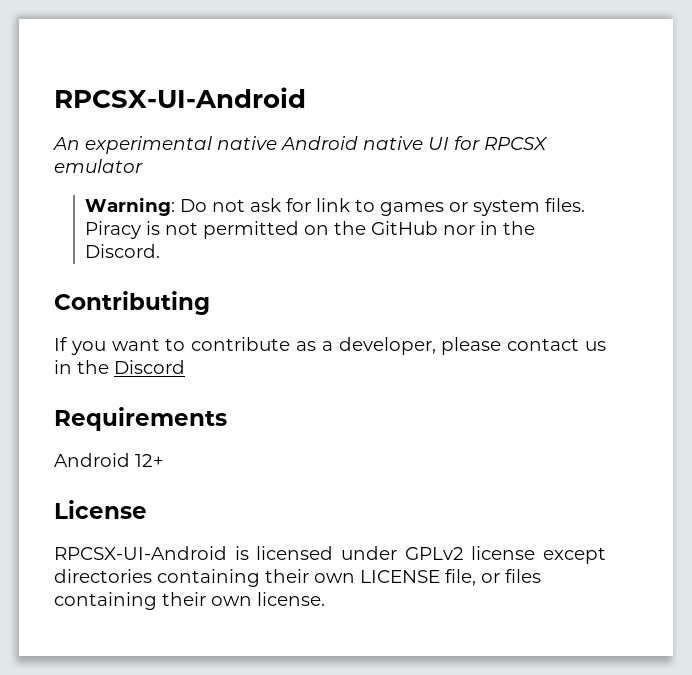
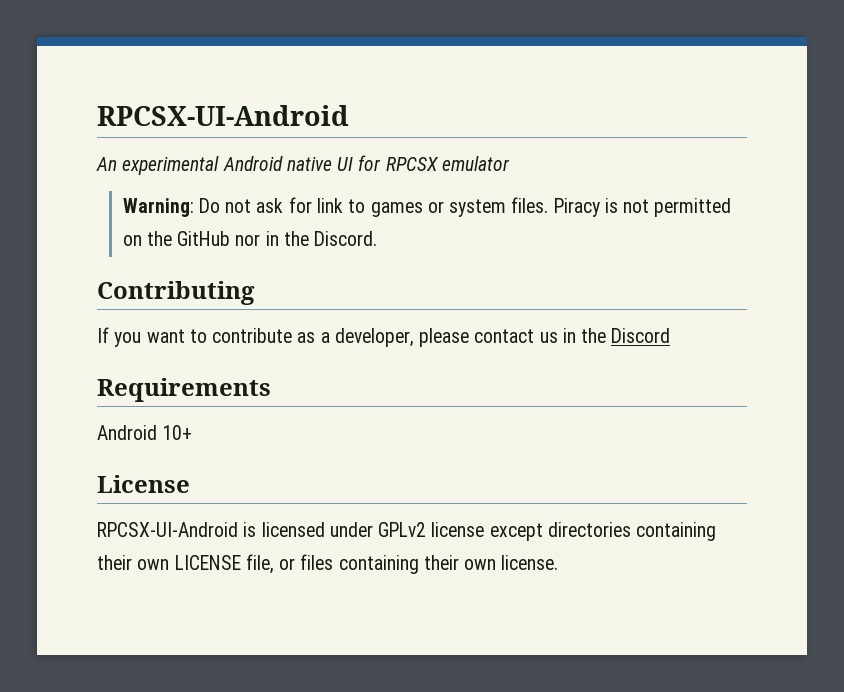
[217,136,277,150] native -> (220, 165) none
[135,454,164,467] 12+ -> [162,425,193,440] 10+

